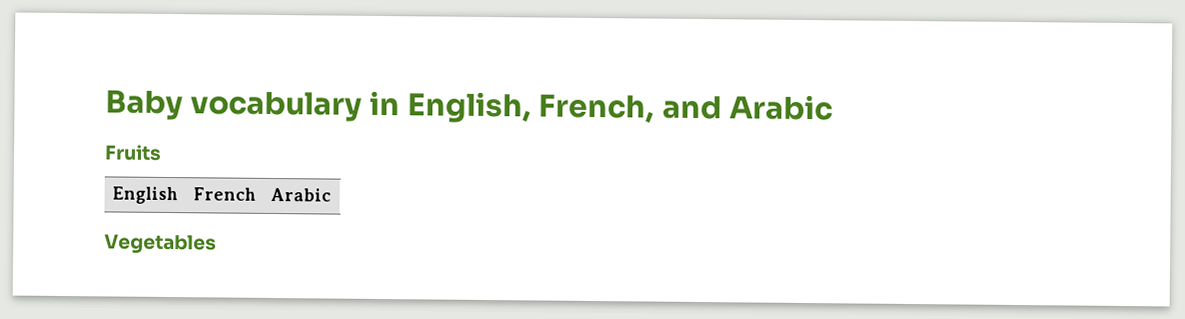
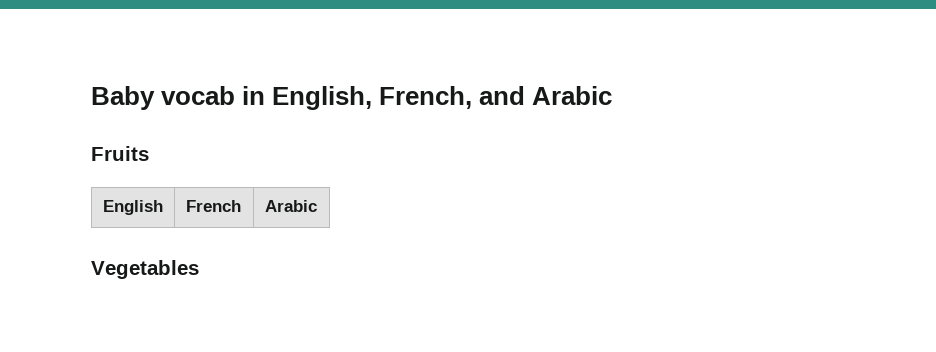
[190,91,363,122] vocabulary -> [161,86,236,105] vocab

